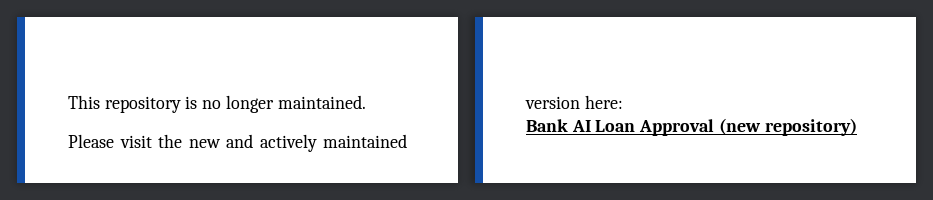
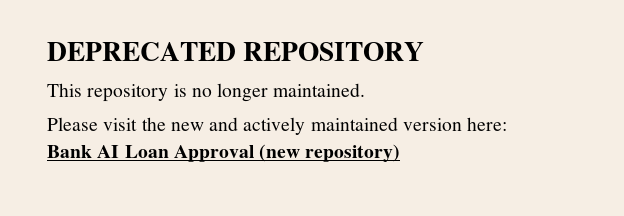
(68, 102) none -> [47,42,425,61] DEPRECATED REPOSITORY //

